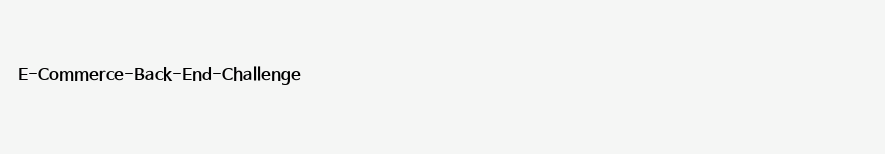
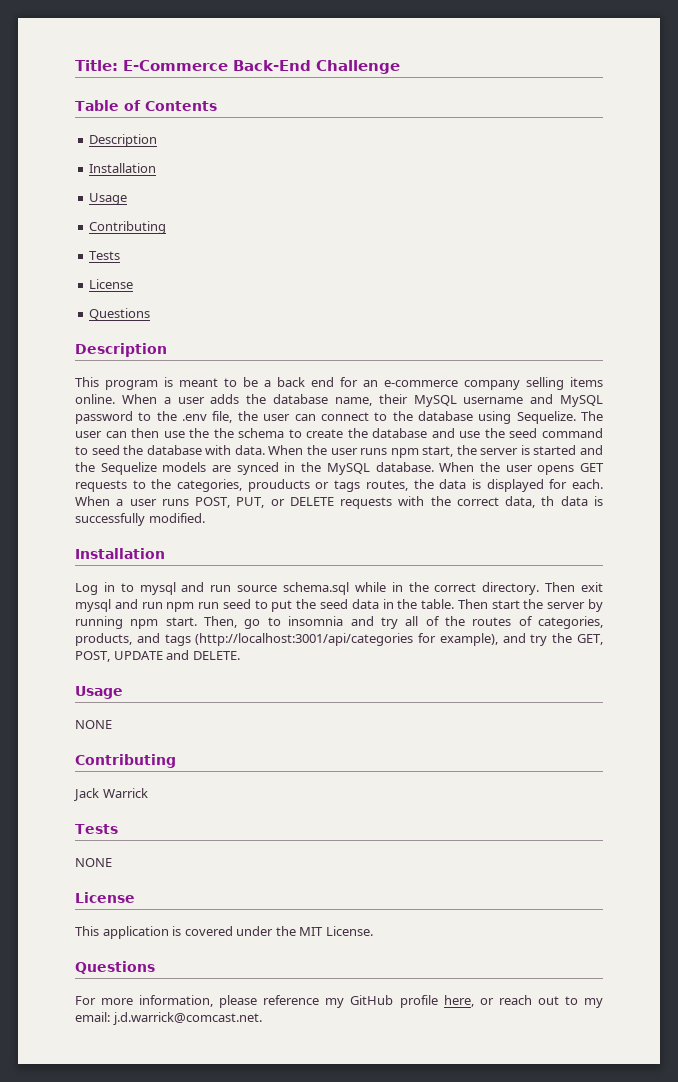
[18,66,301,85] E-Commerce-Back-End-Challenge -> [75,60,400,74] [75,100,217,111] [89,134,158,147] [89,163,157,173] [89,193,128,205] [89,221,167,234] [89,251,121,260] [89,279,134,289] [89,308,151,320] [75,343,167,357] [75,377,603,390] [75,394,603,407] [75,411,603,424] [75,428,604,438] [75,445,603,458] [75,462,604,475] [75,479,603,492] [75,496,603,509] [75,513,205,526] [75,548,165,559] [75,582,603,595] [75,599,603,612] [75,616,603,629] [75,633,603,646] [75,650,240,662] [75,686,123,699] [75,720,112,729] [75,754,176,768] [73,788,148,801] [75,824,118,834] [75,858,112,867] [75,892,135,903] [75,926,373,939] [75,961,155,974] [75,995,604,1008] [75,1012,262,1025] Title: E-Commerce Back-End Challenge // Table of Contents // Description // Installation // Usage // Contributing // Tests // License // Questions // Description // This program is meant to be a back end for an e-commerce company selling items online. When a user adds the database name, their MySQL username and MySQL password to the .env file, the user can connect to the database using Sequelize. The user can then use the the schema to create the database and use the seed command to seed the database with data. When the user runs npm start, the server is started and the Sequelize models are synced in the MySQL database. When the user opens GET requests to the categories, prouducts or tags routes, the data is displayed for each. When a user runs POST, PUT, or DELETE requests with the correct data, th data is successfully modified. // Installation // Log in to mysql and run source schema.sql while in the correct directory. Then exit mysql and run npm run seed to put the seed data in the table. Then start the server by running npm start. Then, go to insomnia and try all of the routes of categories, products, and tags (http://localhost:3001/api/categories for example), and try the GET, POST, UPDATE and DELETE. // Usage // NONE // Contributing // Jack Warrick // Tests // NONE // License // This application is covered under the MIT License. // Questions // For more information, please reference my GitHub profile here, or reach out to my email: j.d.warrick@comcast.net.

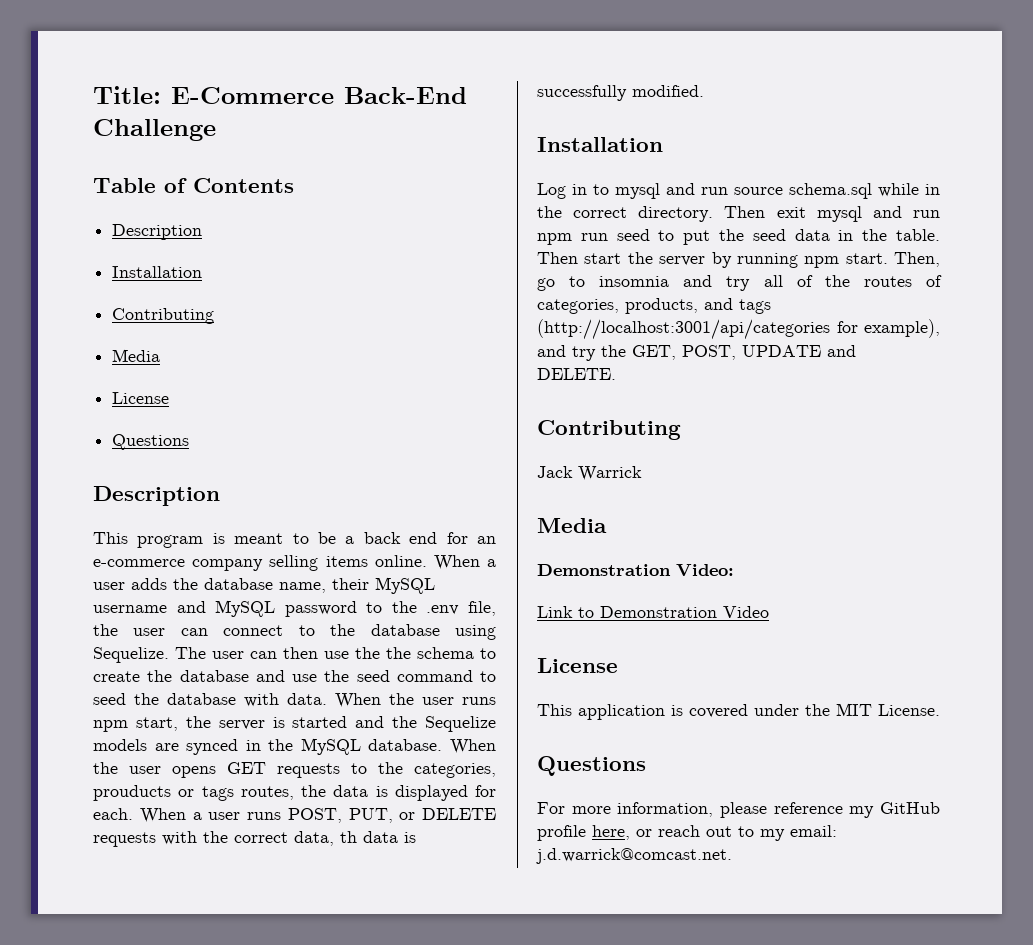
[89,193,128,205] [89,221,167,234] [89,251,121,260] // Usage // Contributing // Tests -> [112,308,215,324] [112,349,161,362] // Contributing // Media
[75,686,123,699] [75,720,112,729] // Usage // NONE -> (616, 374) none
[75,824,118,834] [75,858,112,867] Tests // NONE -> [537,518,607,533] [537,564,734,576] [537,606,769,618] Media // Demonstration Video: // Link to Demonstration Video

